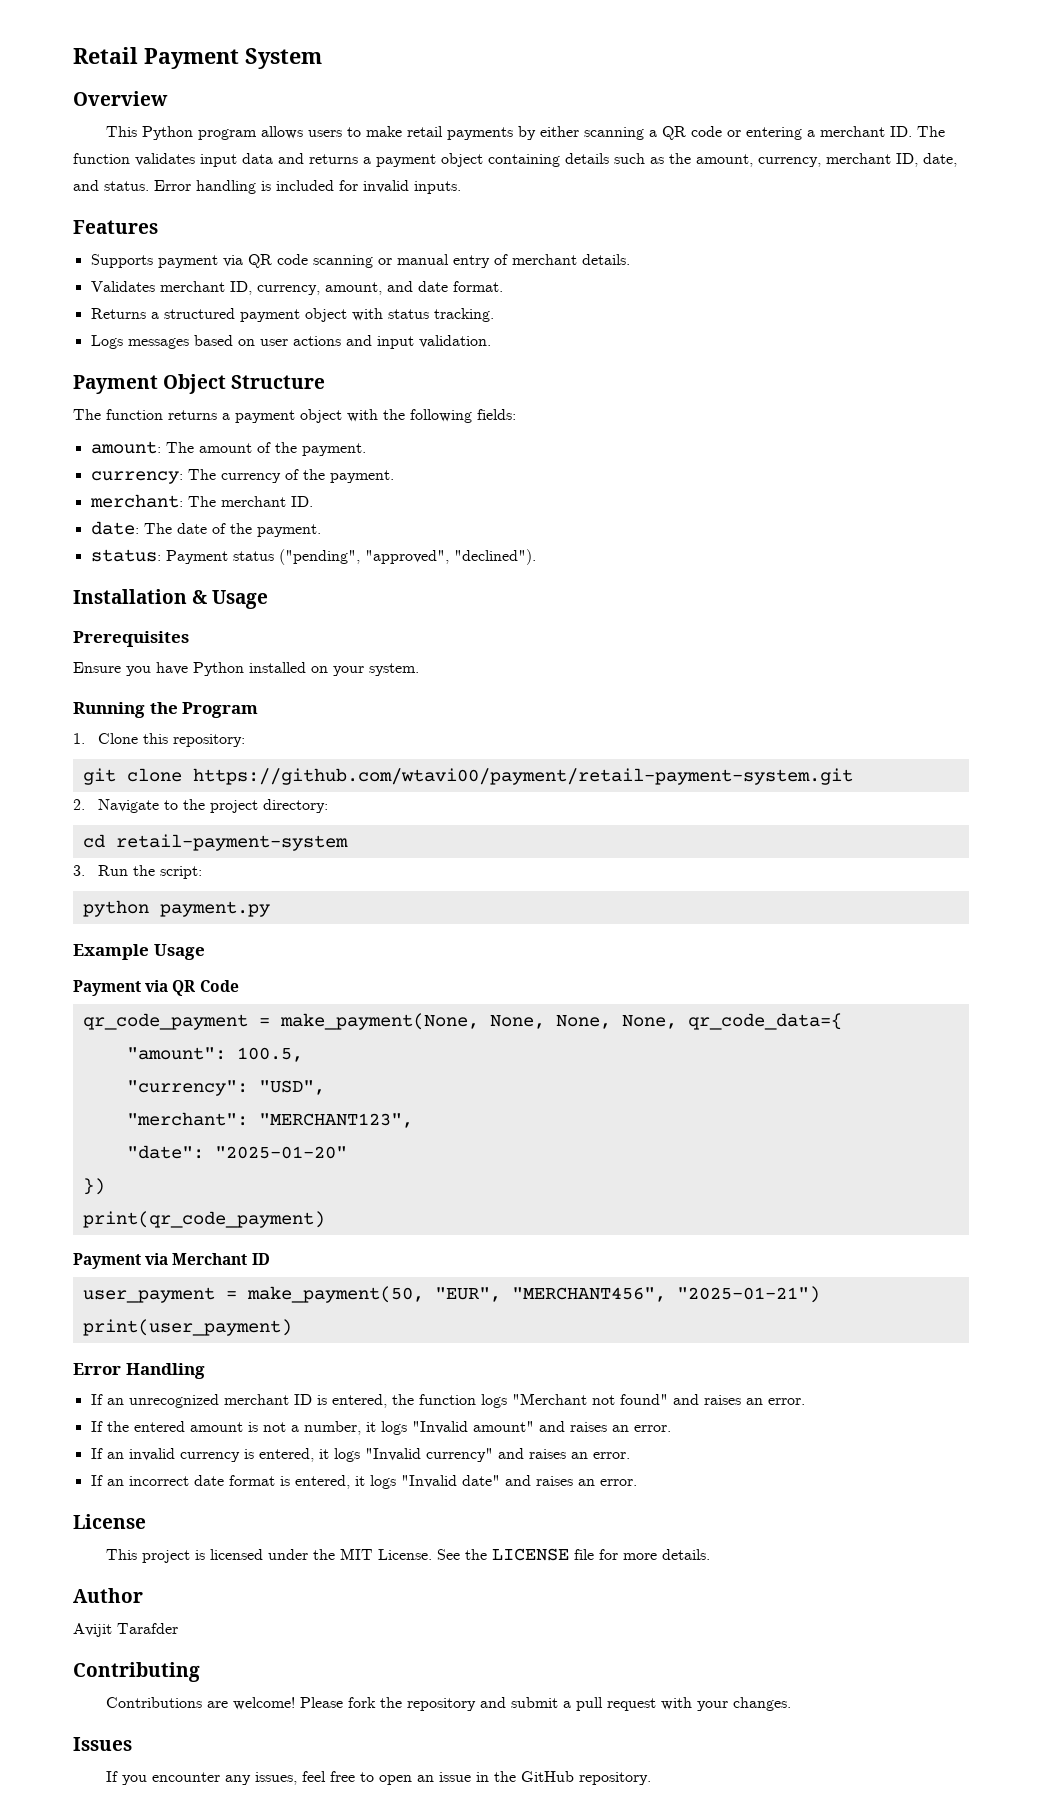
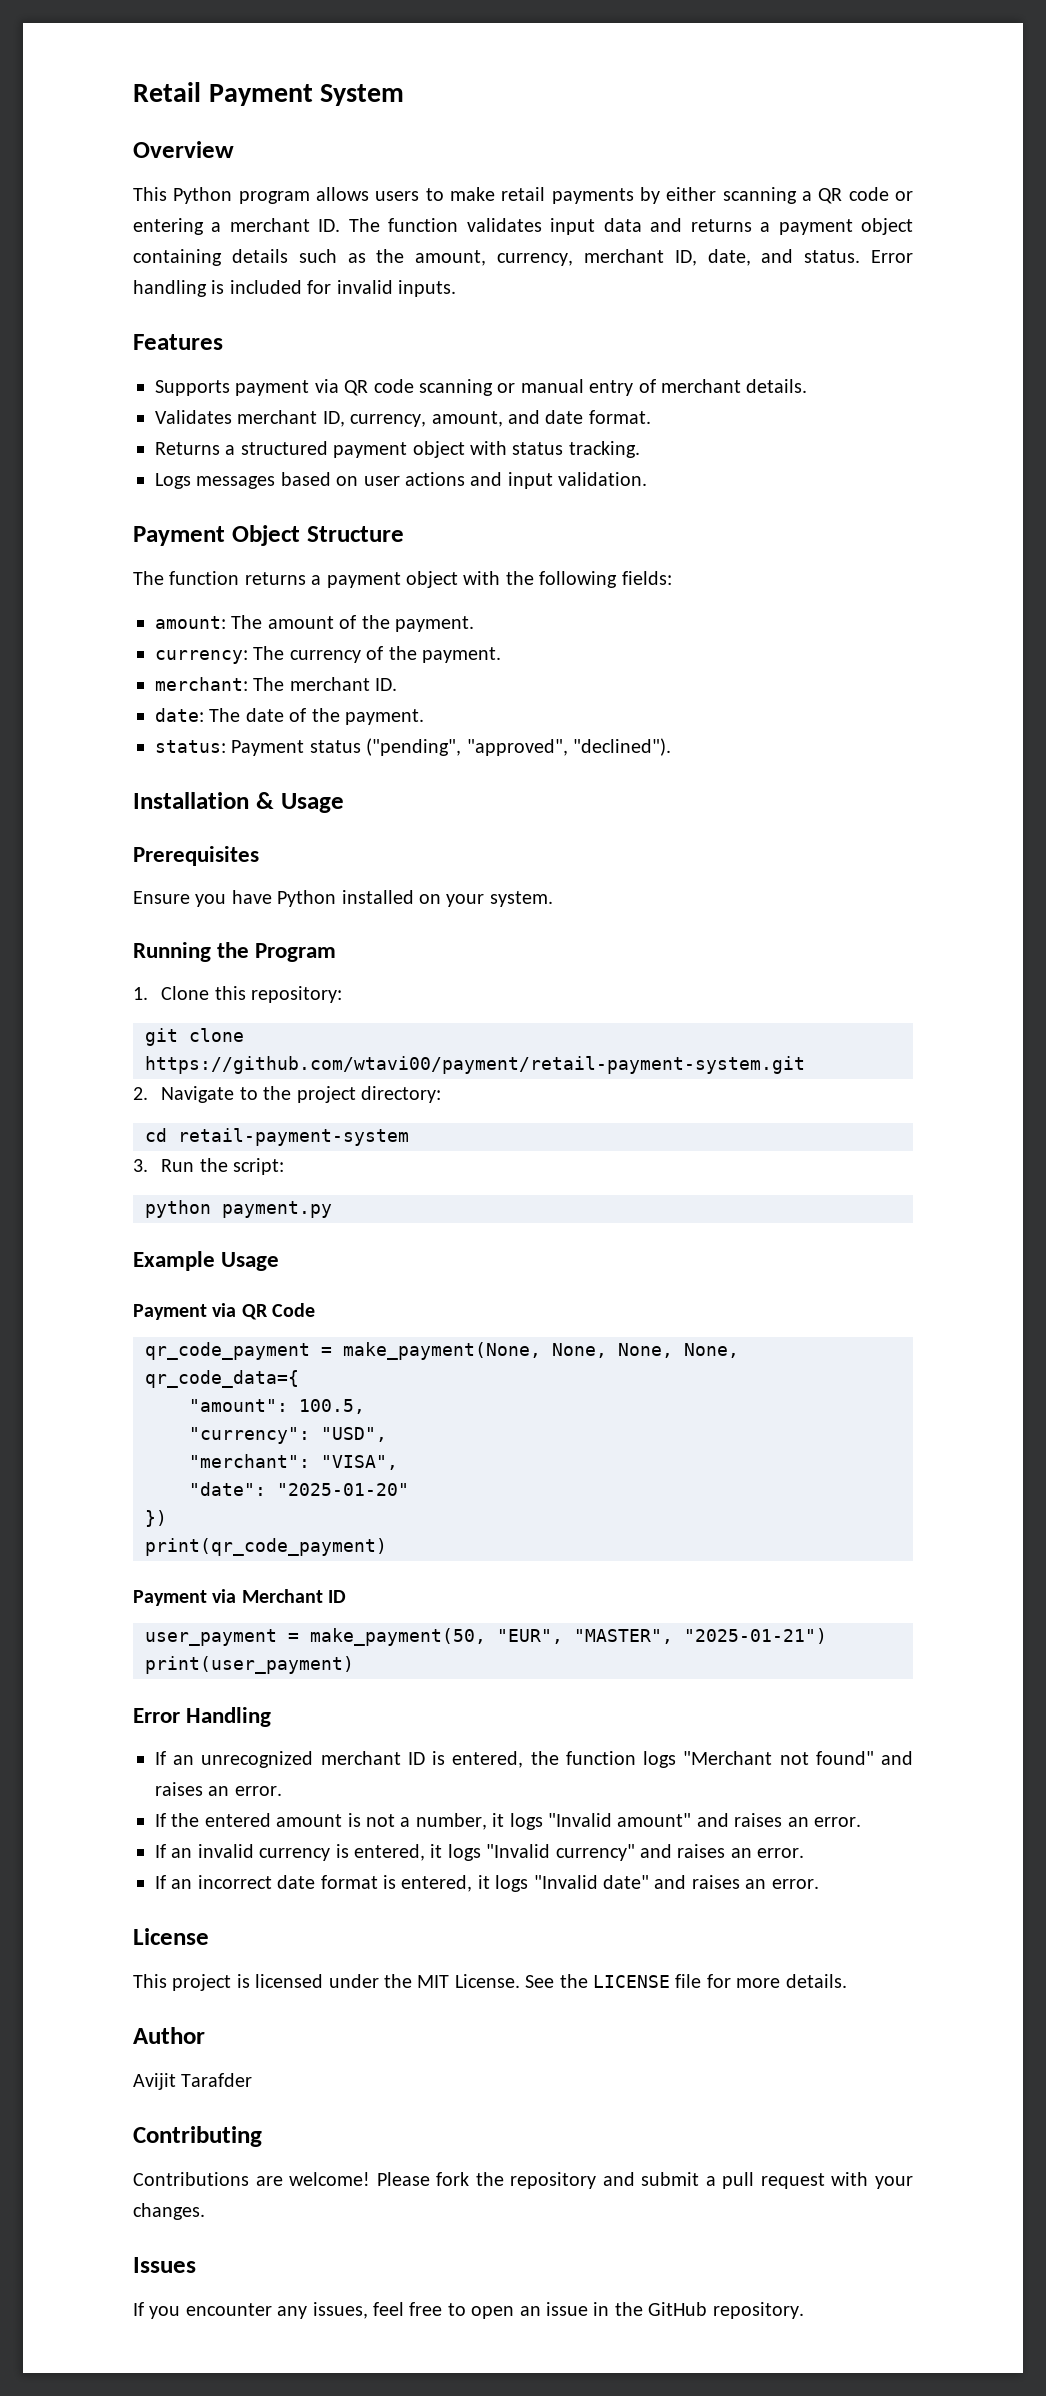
[258,1113,413,1128] "MERCHANT123", -> [321,1455,398,1470] "VISA",
[511,1287,666,1302] "MERCHANT456", -> [574,1629,673,1644] "MASTER",

